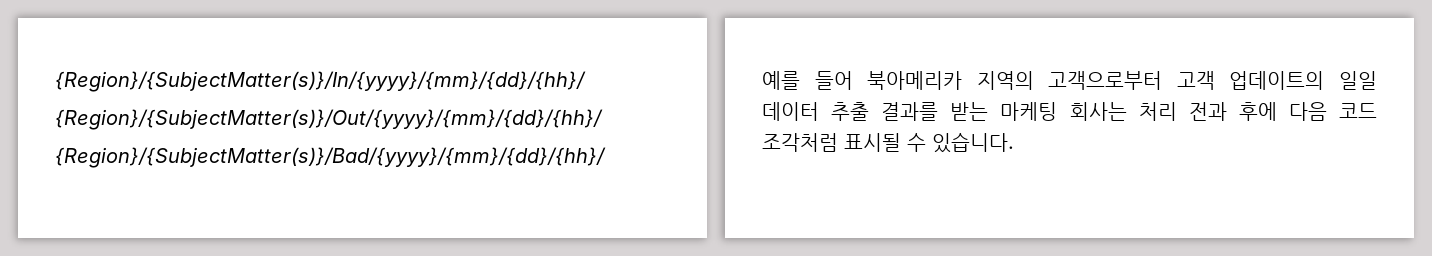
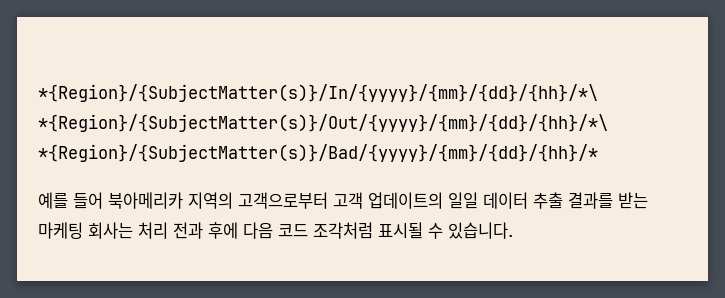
[55,71,586,92] [55,109,603,130] [55,147,606,168] {Region}/{SubjectMatter(s)}/In/{yyyy}/{mm}/{dd}/{hh}/ // {Region}/{SubjectMatter(s)}/Out/{yyyy}/{mm}/{dd}/{hh}/ // {Region}/{SubjectMatter(s)}/Bad/{yyyy}/{mm}/{dd}/{hh}/ -> [38,84,598,102] [38,114,608,132] [38,144,598,162] *{Region}/{SubjectMatter(s)}/In/{yyyy}/{mm}/{dd}/{hh}/*\ *{Region}/{SubjectMatter(s)}/Out/{yyyy}/{mm}/{dd}/{hh}/*\ *{Region}/{SubjectMatter(s)}/Bad/{yyyy}/{mm}/{dd}/{hh}/*

